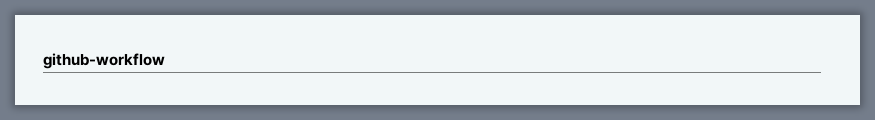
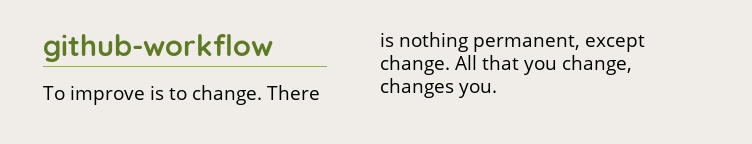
(165, 61) none -> [43,85,320,105] [380,32,645,52] [380,55,632,75] [380,78,497,98] // To improve is to change. There is nothing permanent, except change. All that you change, changes you.

